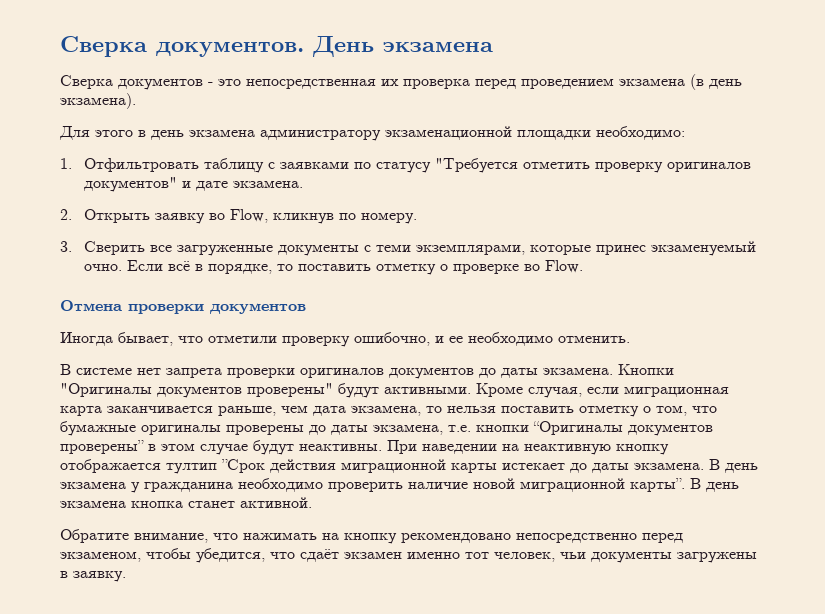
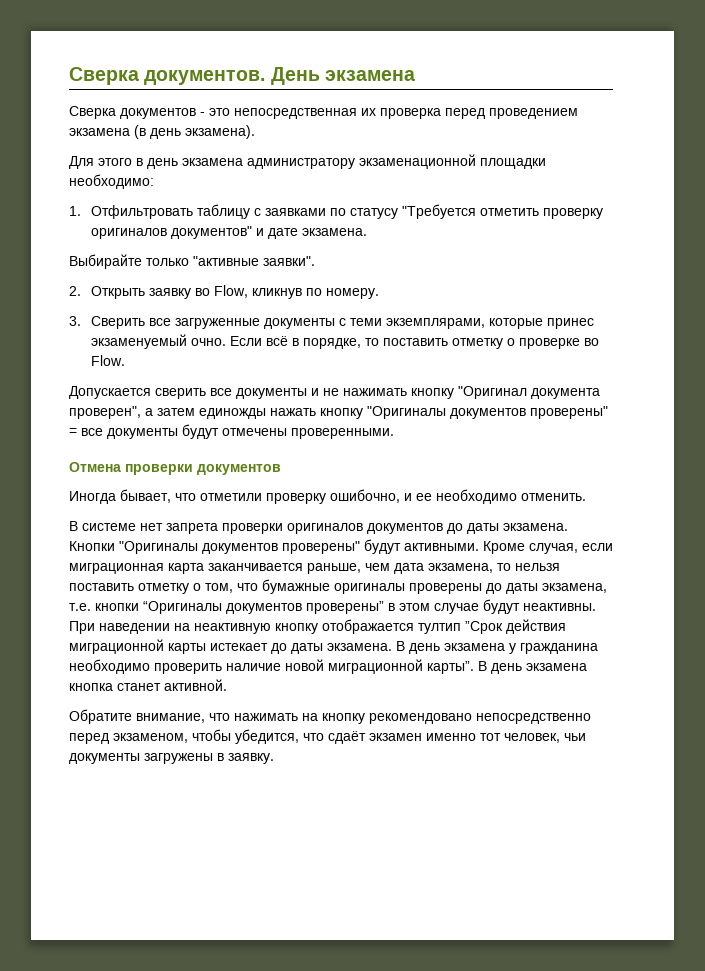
(303, 184) none -> [69,254,315,269] // Выбирайте только "активные заявки".
(583, 266) none -> [69,386,600,399] [69,406,608,419] [69,424,394,439] // Допускается сверить все документы и не нажимать кнопку "Оригинал документа проверен", а затем единожды нажать кнопку "Оригиналы документов проверены" = все документы будут отмечены проверенными.

